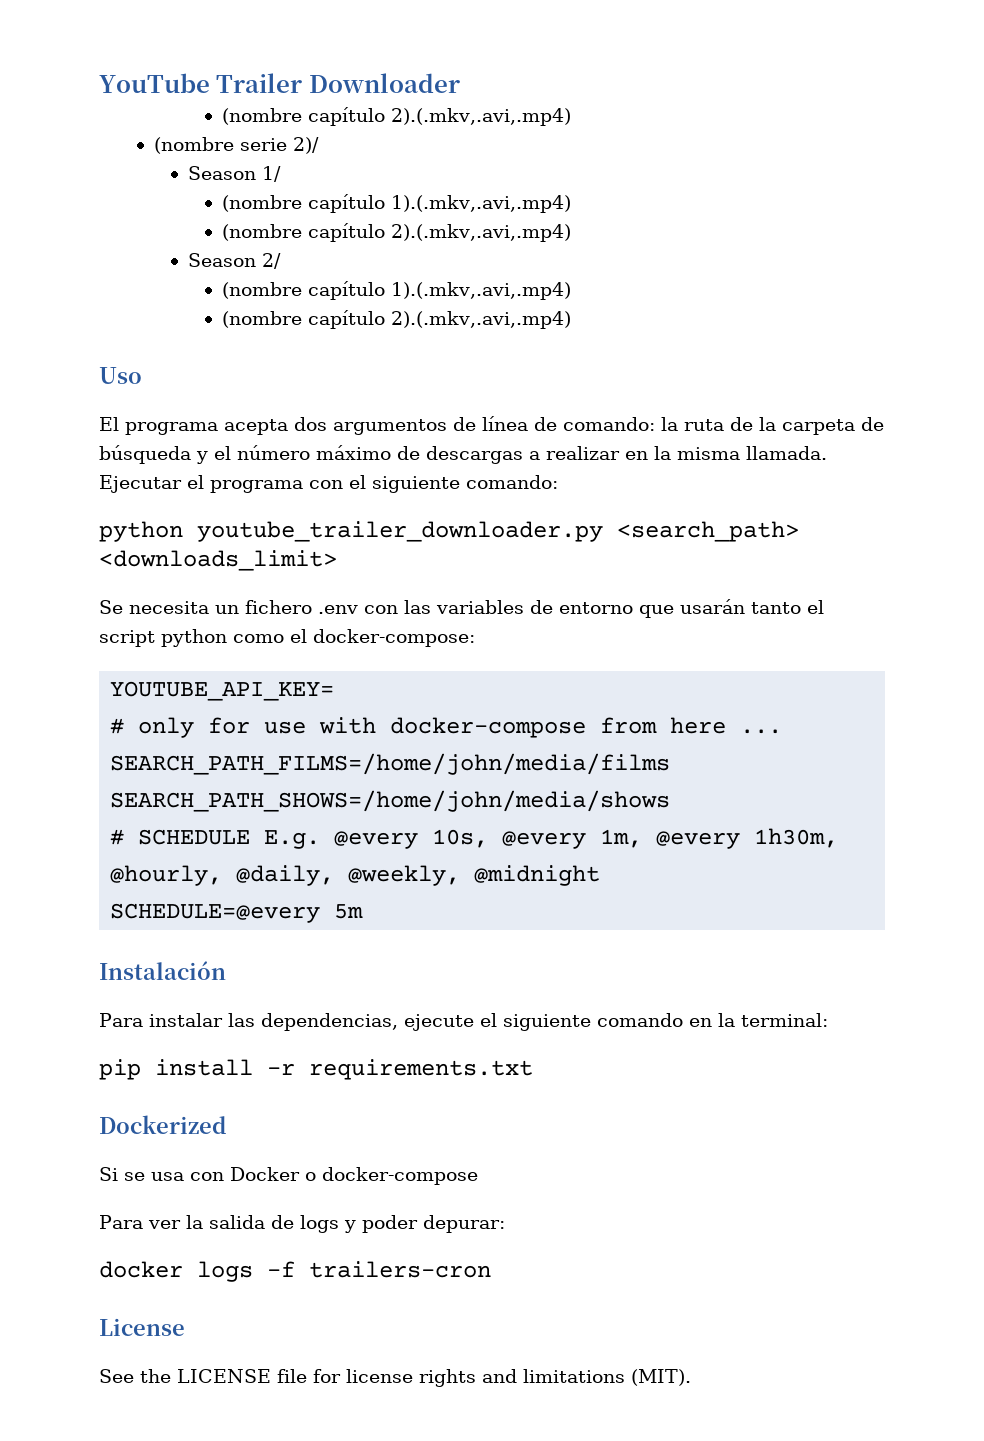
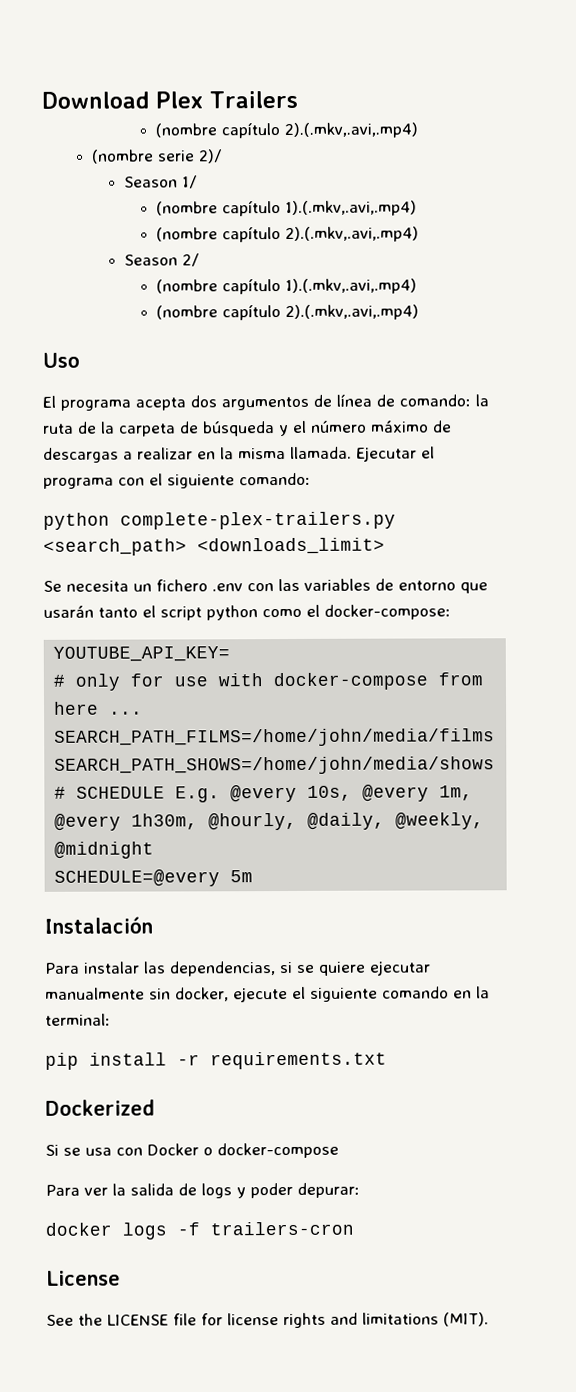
[99,73,460,93] YouTube Trailer Downloader -> [41,90,298,109] Download Plex Trailers
[197,521,603,542] youtube_trailer_downloader.py -> [120,511,396,530] complete-plex-trailers.py
(398, 1022) none -> [279,960,431,976] [45,987,229,1002] si se quiere ejecutar manualmente sin docker,

